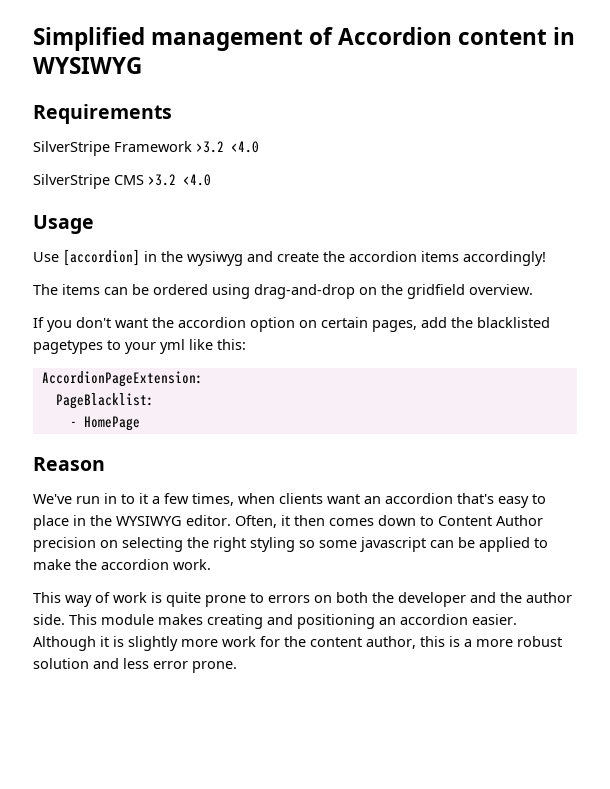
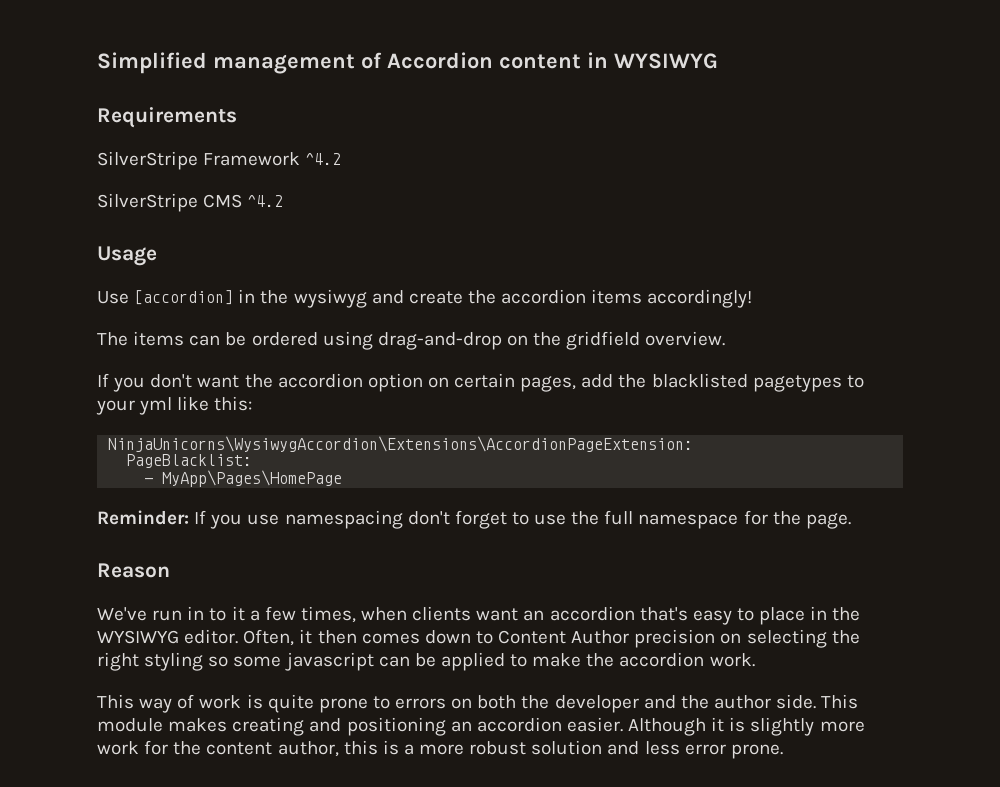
[196,141,259,153] >3.2 <4.0 -> [305,153,342,165] ^4.2
[148,174,211,186] >3.2 <4.0 -> [247,195,284,207] ^4.2
[41,371,203,387] AccordionPageExtension: -> [108,436,694,452] NinjaUnicorns\WysiwygAccordion\Extensions\AccordionPageExtension:
[83,416,140,431] HomePage -> [162,470,343,487] [97,510,851,529] MyApp\Pages\HomePage // Reminder: If you use namespacing don't forget to use the full namespace for the page.

